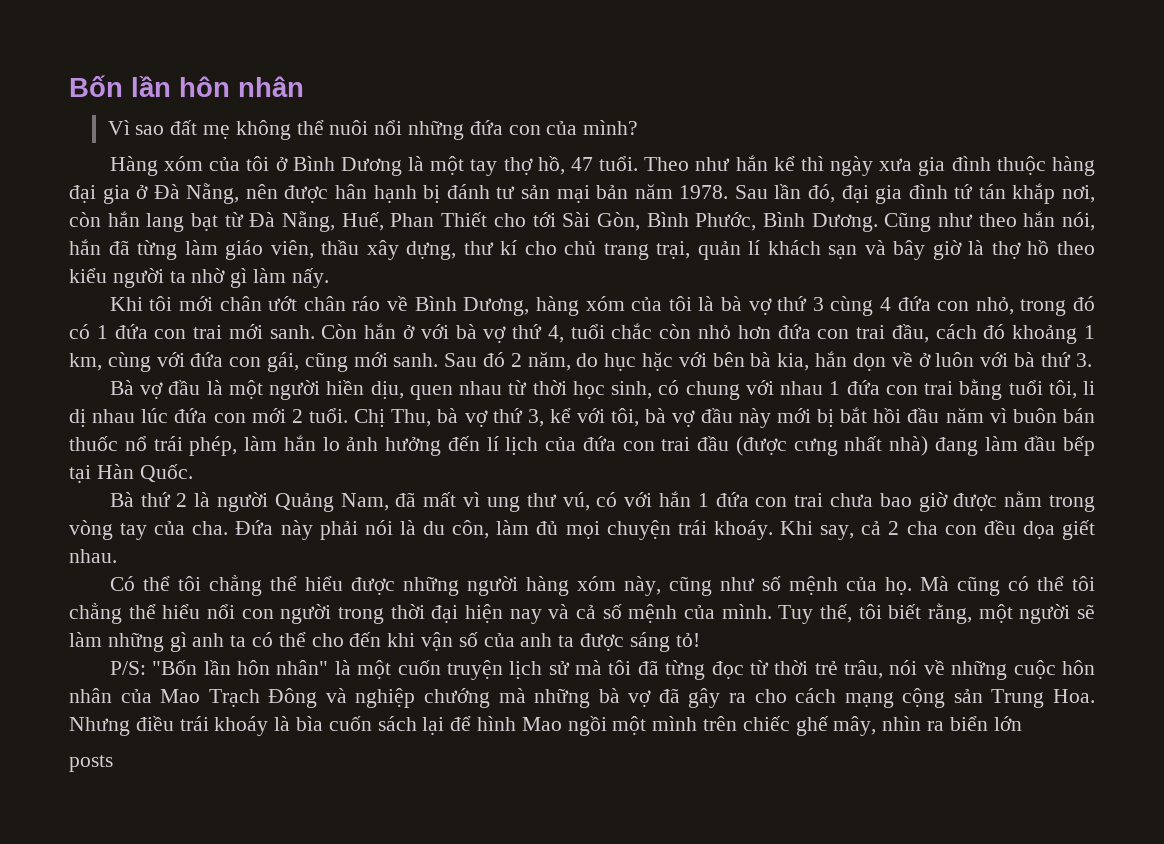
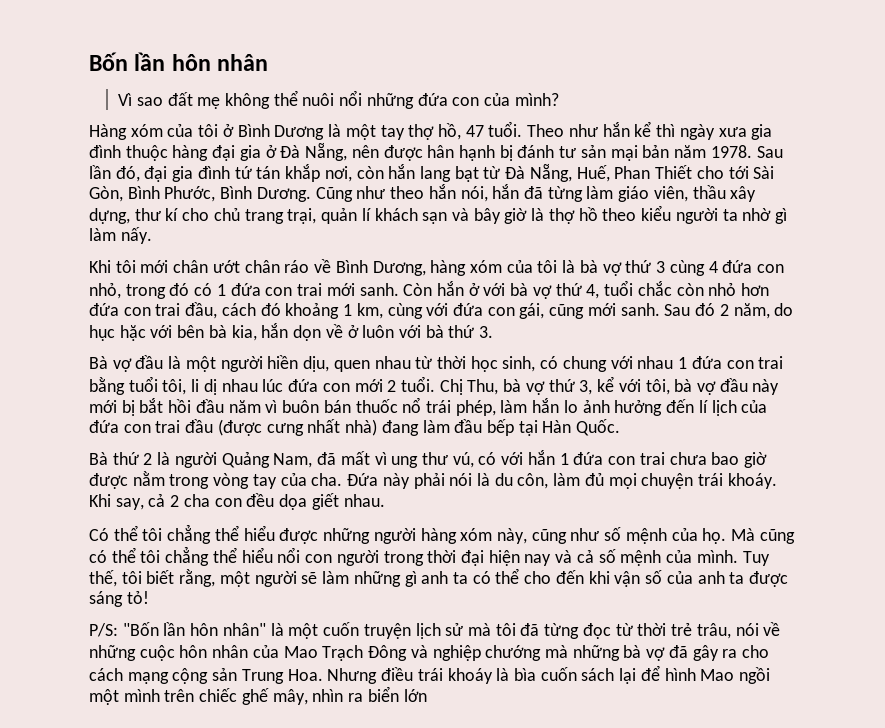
[69,755,113,772] // posts -> (427, 695) none

